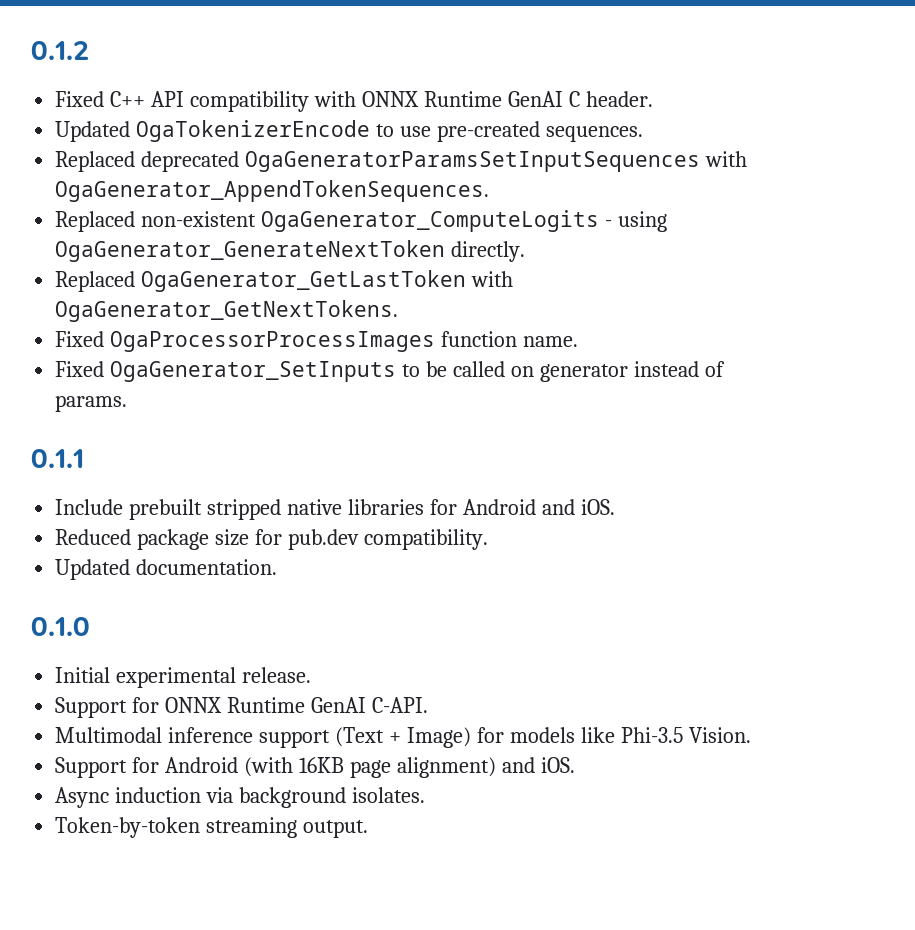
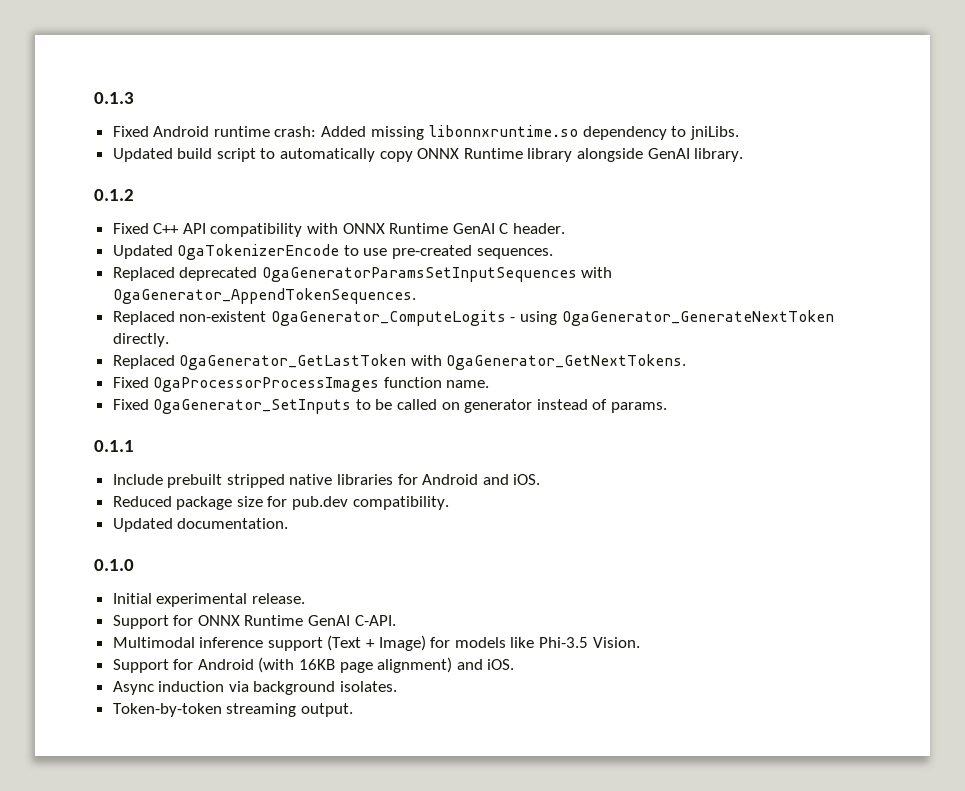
(31, 50) none -> [94,92,134,104] [112,125,740,140] [112,148,744,162] 0.1.3 // Fixed Android runtime crash: Added missing libonnxruntime.so dependency to jniLibs. // Updated build script to automatically copy ONNX Runtime library alongside GenAI library. //

